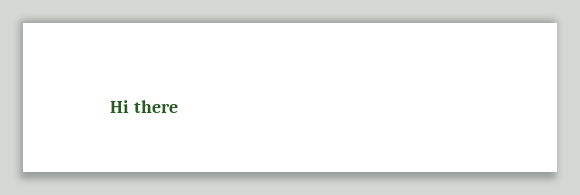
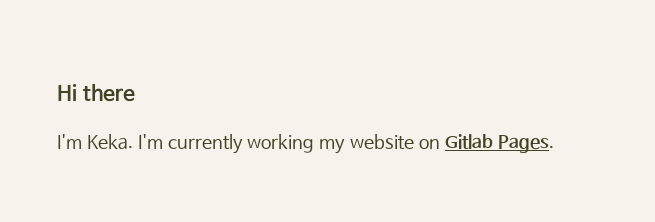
(178, 106) none -> [57,134,554,154] // I'm Keka. I'm currently working my website on Gitlab Pages.

